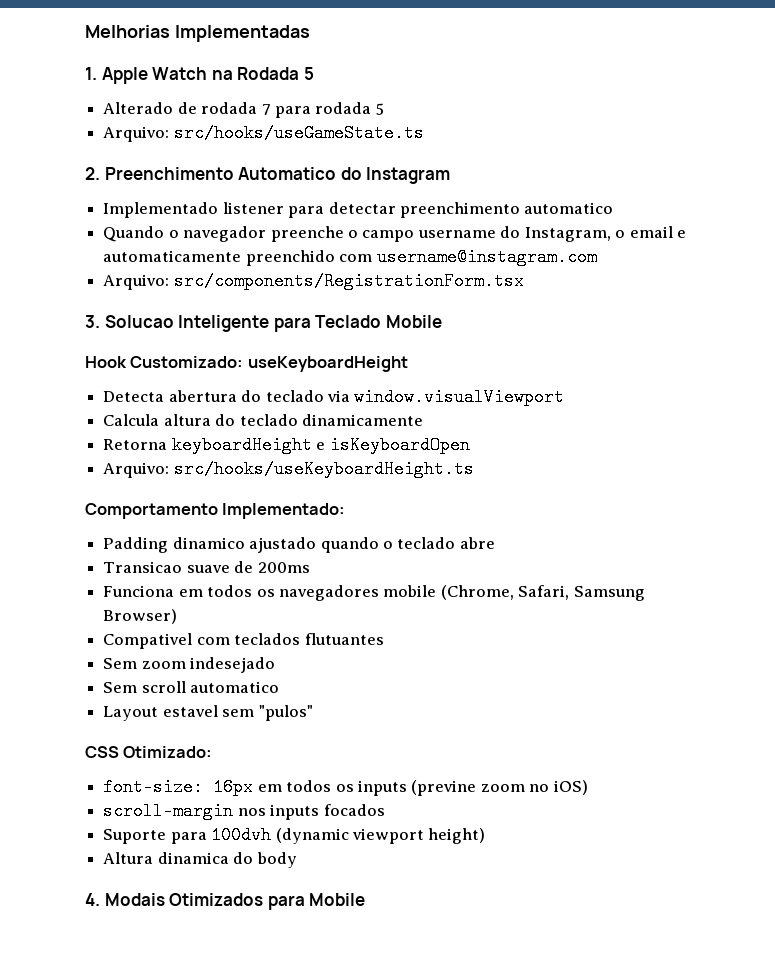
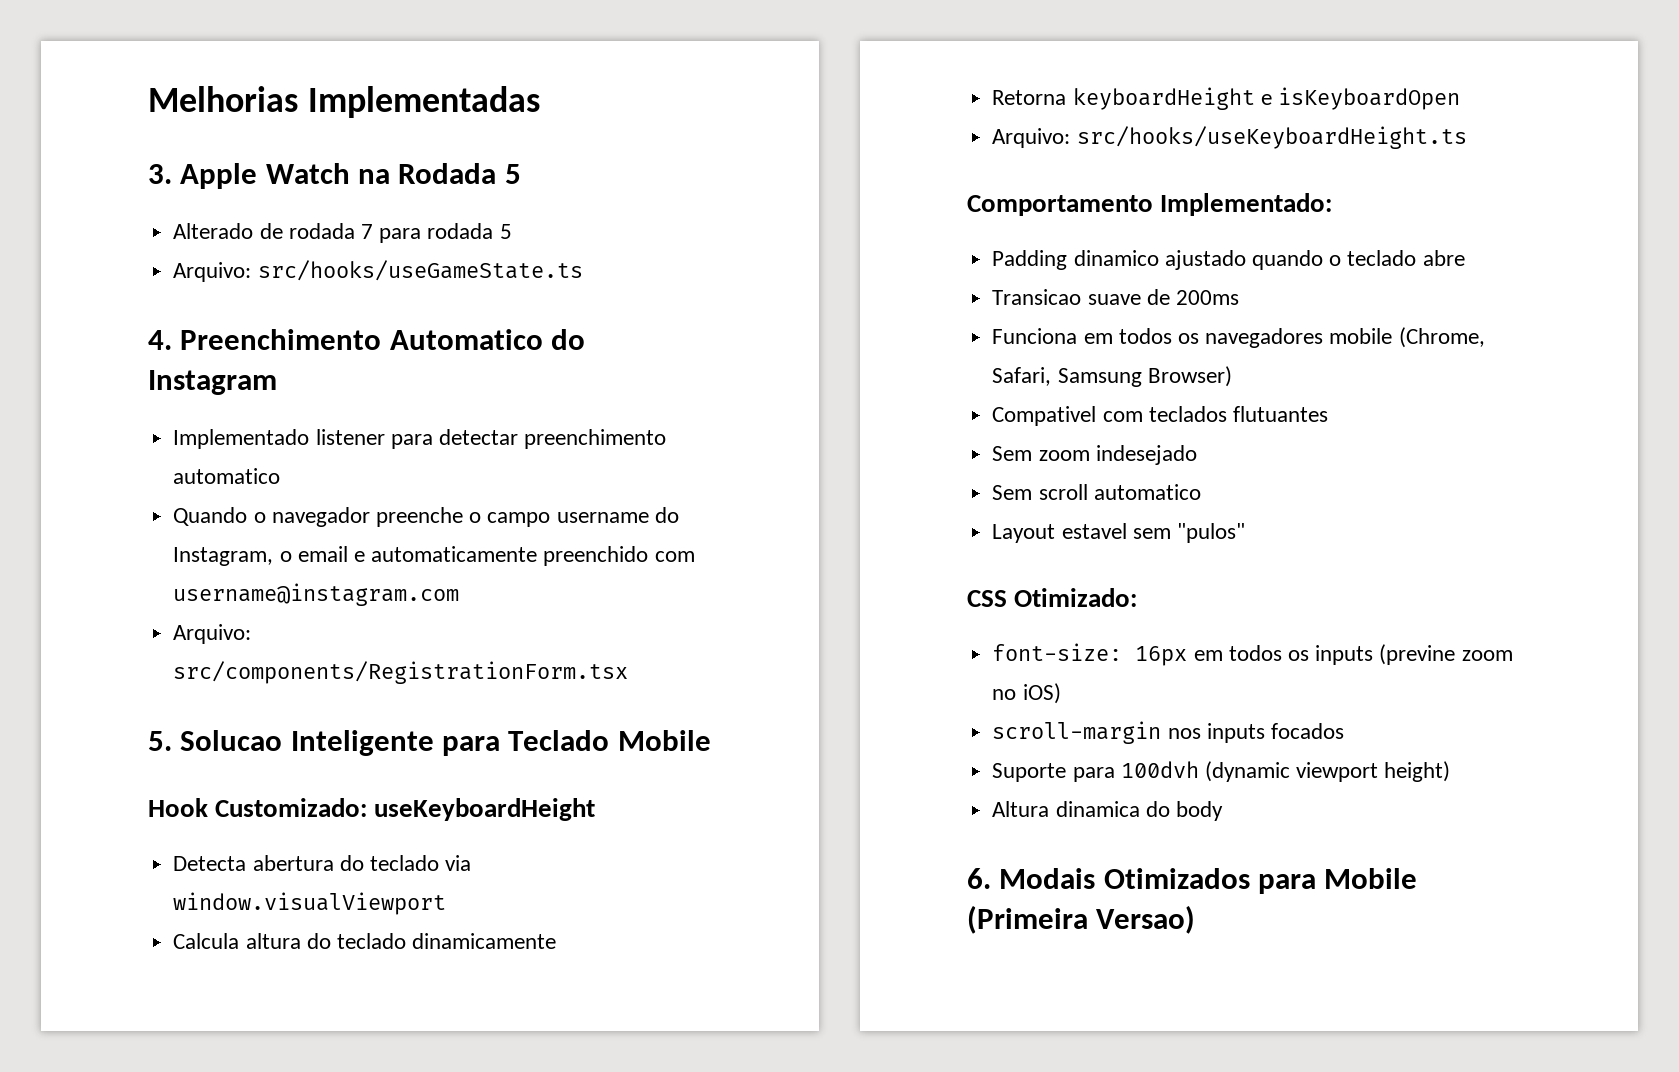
[85,67,97,80] 1. -> [148,164,172,184] 3.
[85,167,100,180] 2. -> [148,330,172,350] 4.
[85,315,100,328] 3. -> [148,731,172,751] 5.
[85,893,100,906] 4. -> [967,868,991,889] 6.
(366, 899) none -> [967,905,1196,934] (Primeira Versao)

